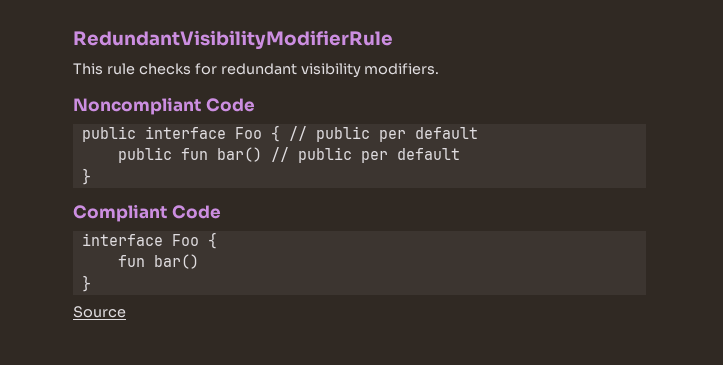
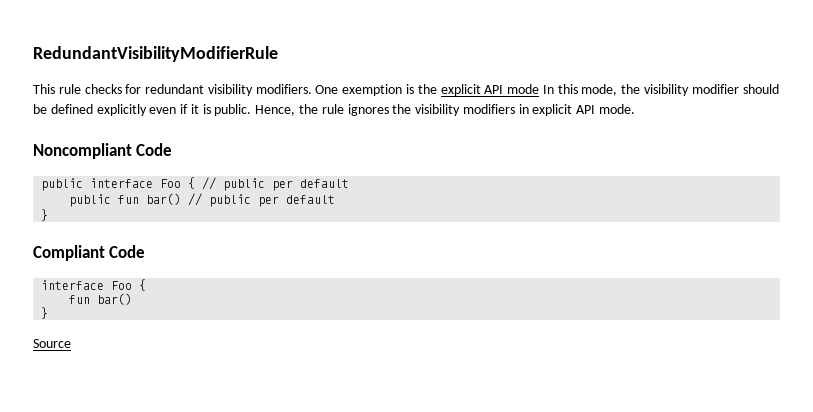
(440, 69) none -> [315,84,779,96] [33,104,636,116] One exemption is the explicit API mode In this mode, the visibility modifier should be defined explicitly even if it is public. Hence, the rule ignores the visibility modifiers in explicit API mode.

